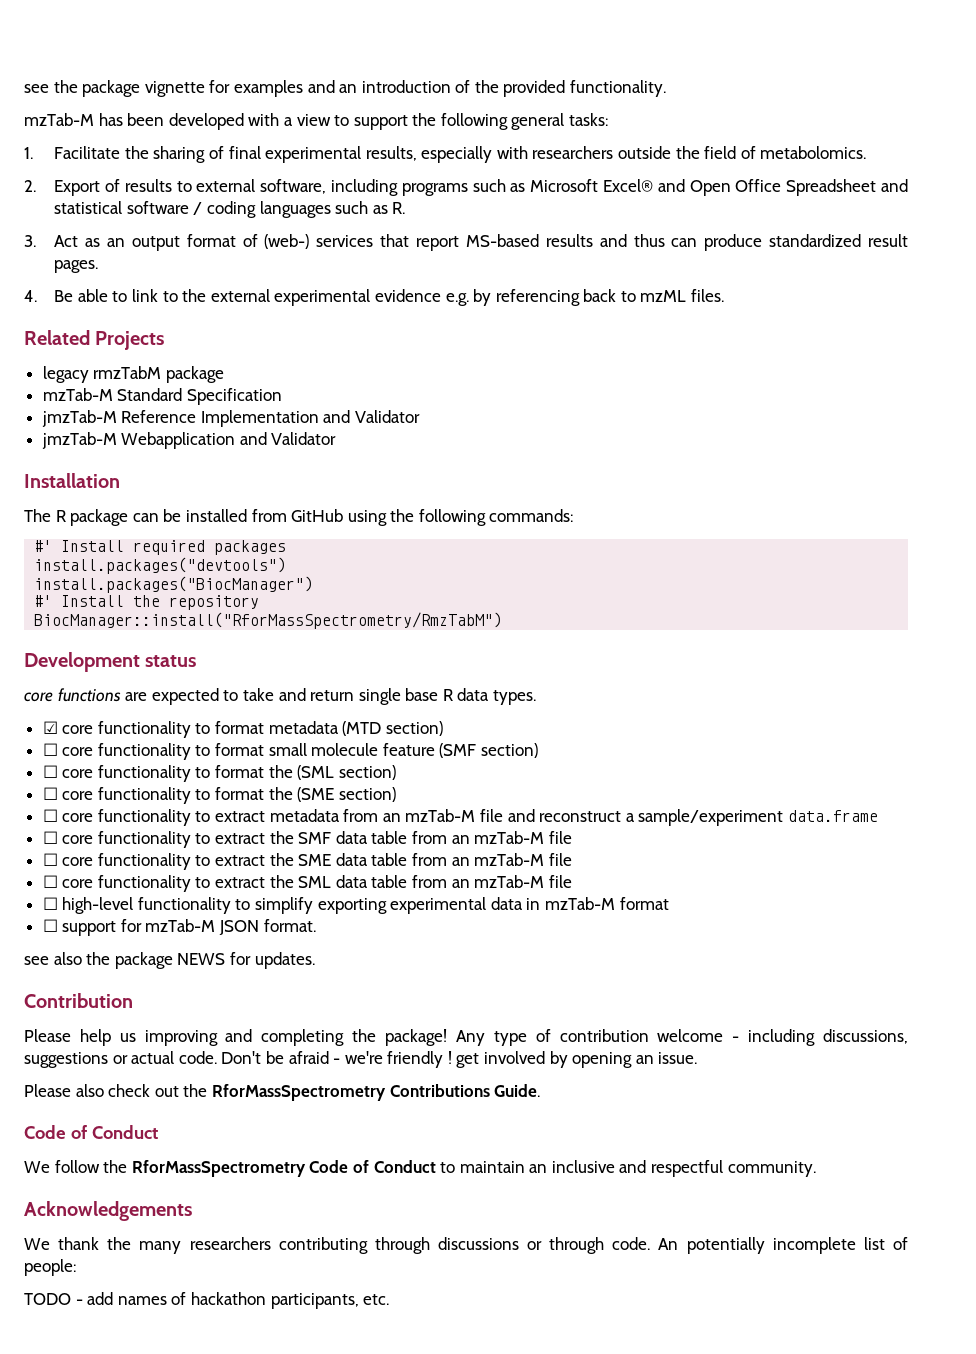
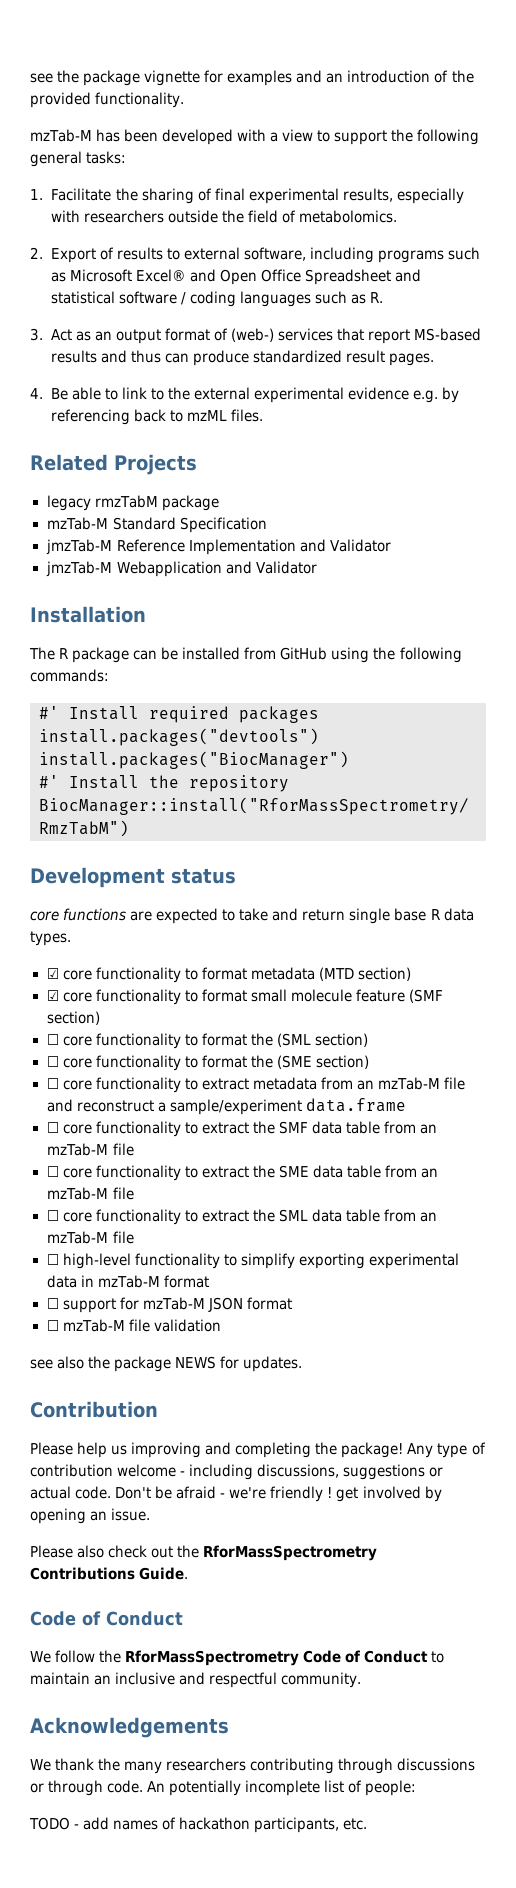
[42,743,58,756] ☐ -> [46,990,59,1001] ☑
[263,919,316,932] format. -> [246,1297,292,1310] [46,1319,221,1332] format // ☐ mzTab-M file validation

